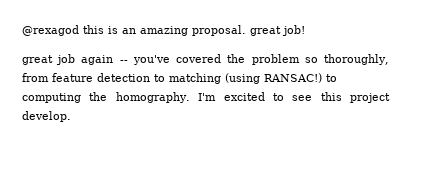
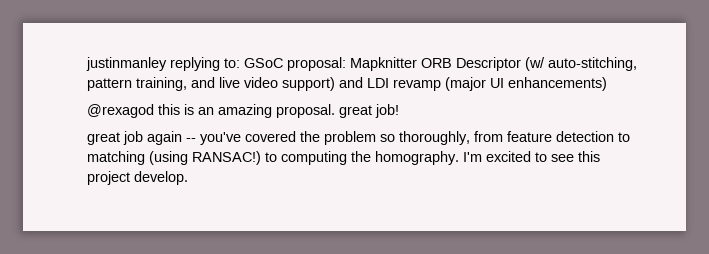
(22, 30) none -> [86,57,637,71] [87,77,607,91] justinmanley replying to: GSoC proposal: Mapknitter ORB Descriptor (w/ auto-stitching, pattern training, and live video support) and LDI revamp (major UI enhancements) //

